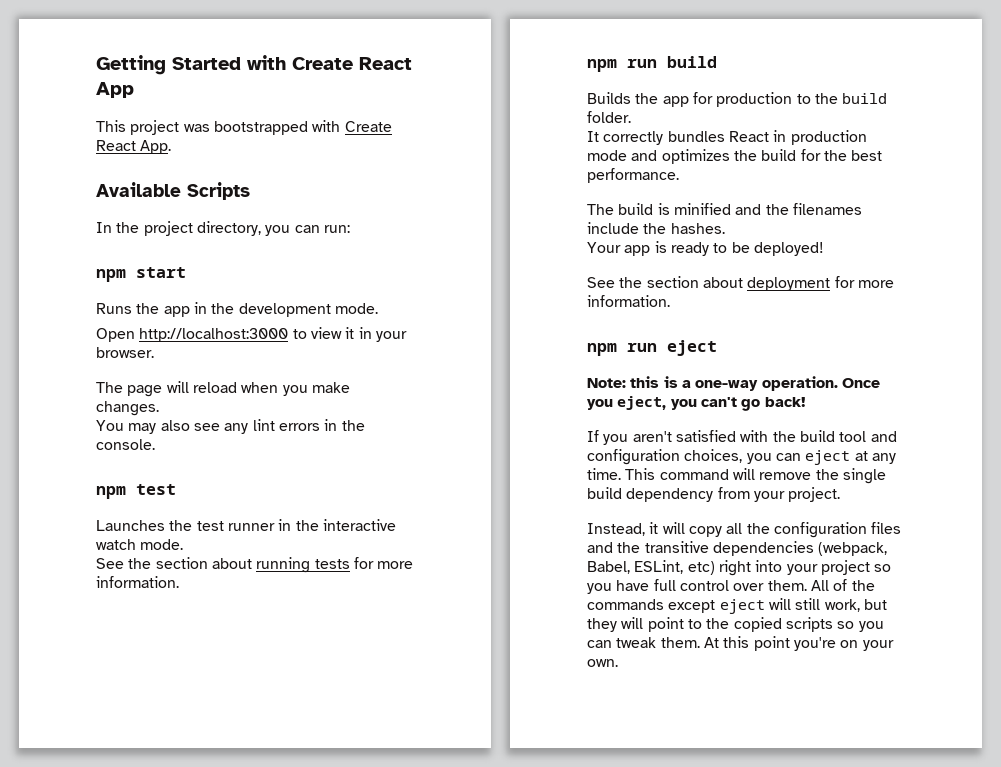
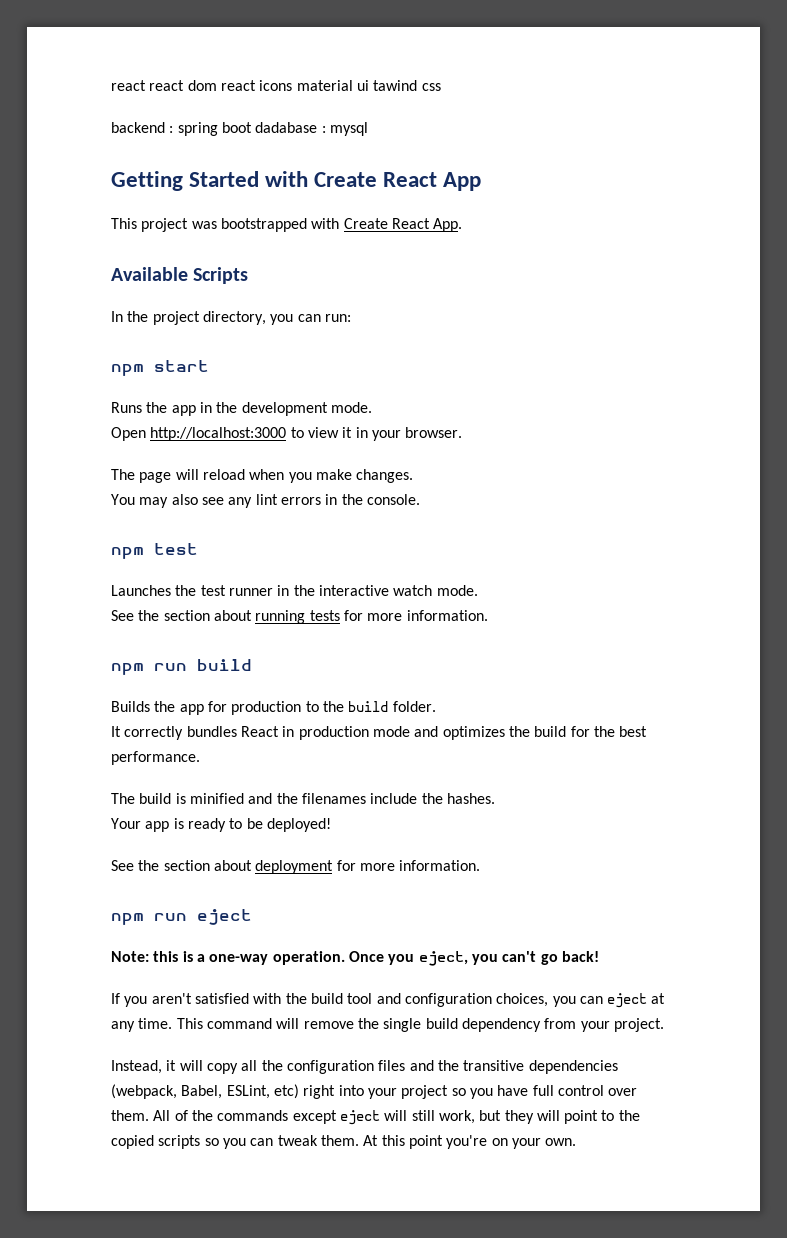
(96, 65) none -> [111,80,441,91] [111,122,368,136] react react dom react icons material ui tawind css // backend : spring boot dadabase : mysql //

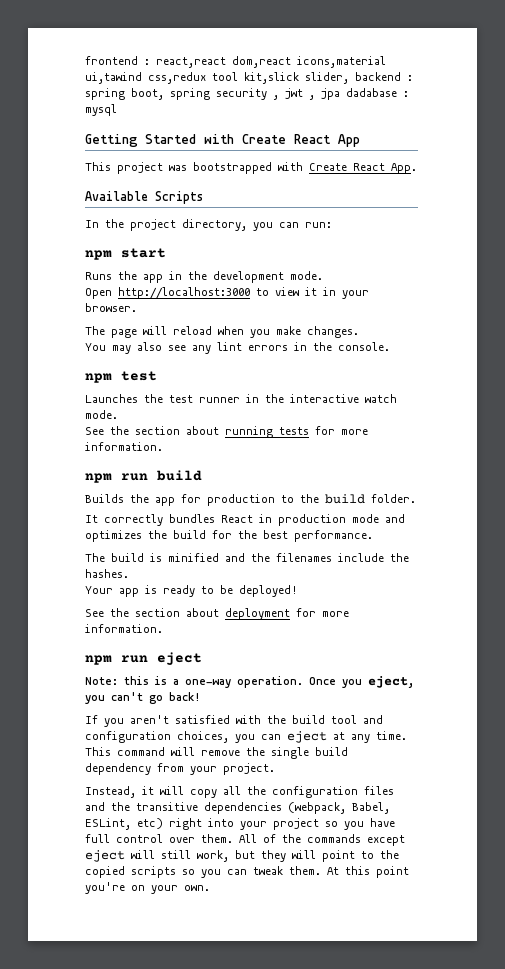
[111,80,441,91] [111,122,252,136] react react dom react icons material ui tawind css // backend : spring boot -> [85,56,386,68] [85,72,413,84] [85,88,340,100] frontend : react,react dom,react icons,material ui,tawind css,redux tool kit,slick slider, backend : spring boot, spring security , jwt , jpa

